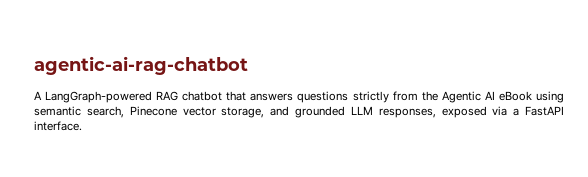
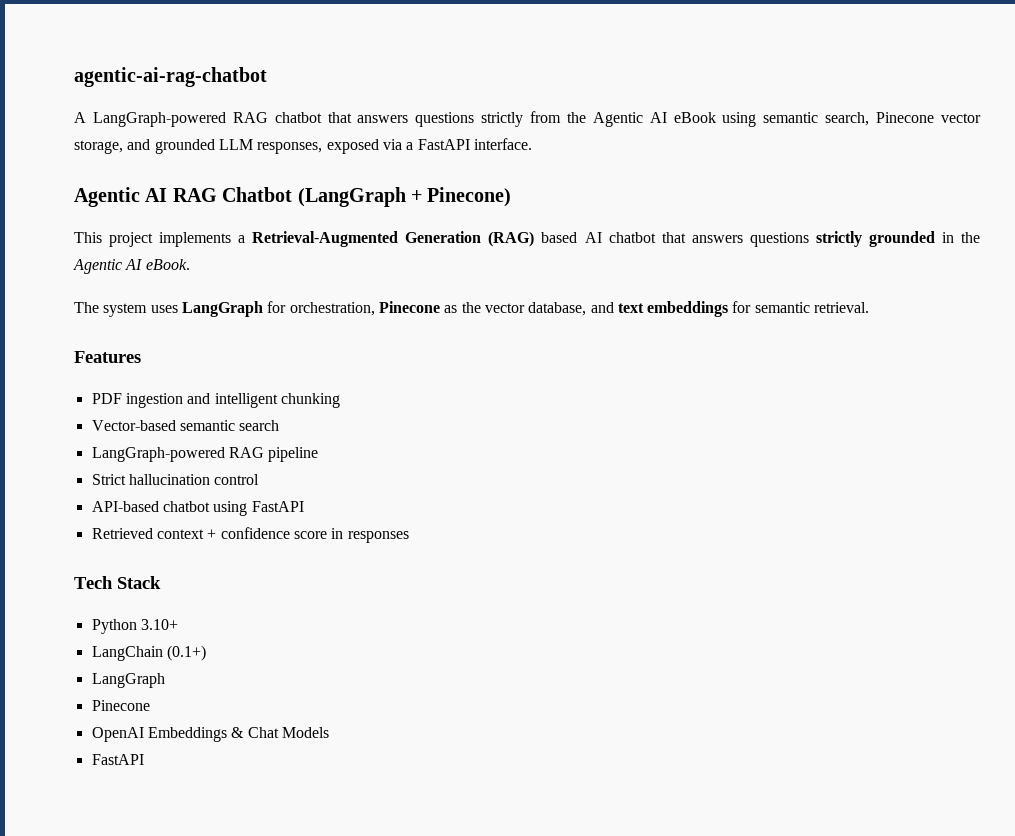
(82, 126) none -> [74,187,512,207] [74,231,980,247] [73,259,190,274] [74,301,870,317] [74,351,141,363] [91,393,340,408] [91,420,280,431] [91,447,319,462] [91,474,260,485] [91,501,304,516] [91,527,409,543] [74,576,161,589] [91,619,178,634] [91,645,206,661] [91,673,165,688] [91,700,150,711] [91,727,329,742] [91,754,144,765] // Agentic AI RAG Chatbot (LangGraph + Pinecone) // This project implements a Retrieval-Augmented Generation (RAG) based AI chatbot that answers questions strictly grounded in the Agentic AI eBook. // The system uses LangGraph for orchestration, Pinecone as the vector database, and text embeddings for semantic retrieval. // Features // PDF ingestion and intelligent chunking // Vector-based semantic search // LangGraph-powered RAG pipeline // Strict hallucination control // API-based chatbot using FastAPI // Retrieved context + confidence score in responses // Tech Stack // Python 3.10+ // LangChain (0.1+) // LangGraph // Pinecone // OpenAI Embeddings & Chat Models // FastAPI

